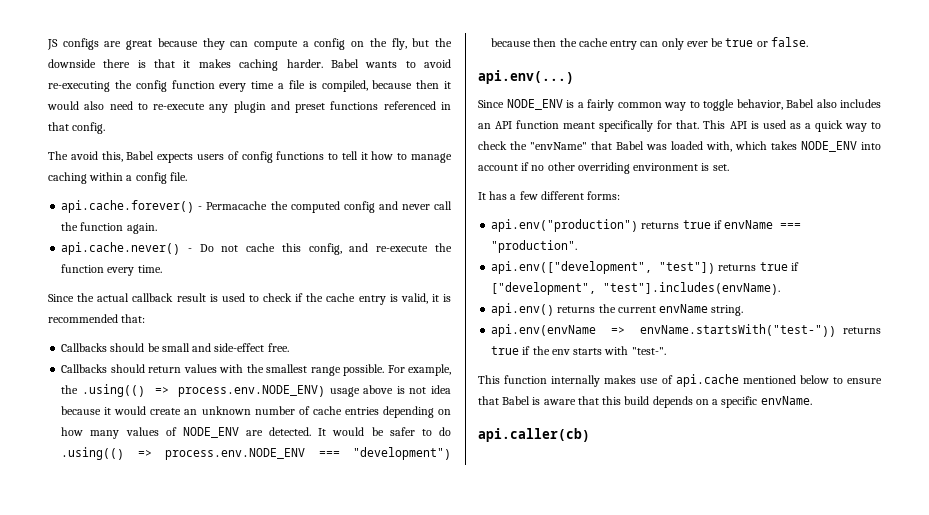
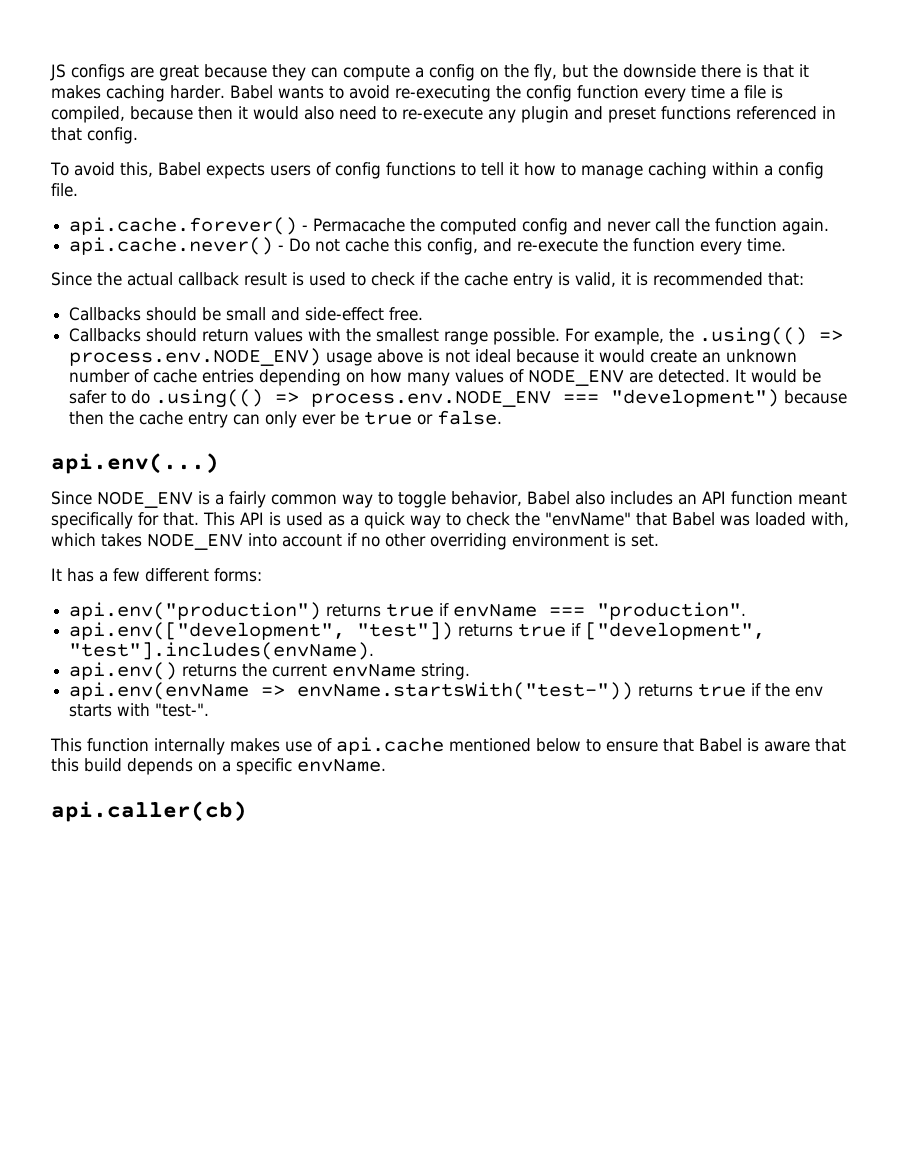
[48,151,68,160] The -> [50,162,69,176] To
[430,385,451,394] idea -> [475,349,512,363] ideal

